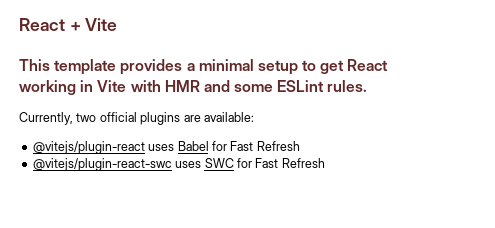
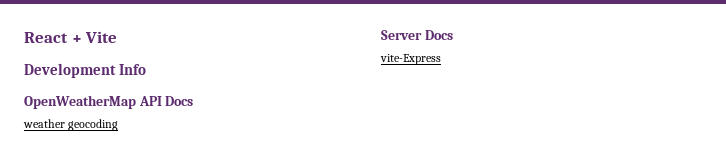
[19,59,389,75] [19,80,368,95] [19,112,254,125] [32,141,300,154] [32,158,325,171] This template provides a minimal setup to get React working in Vite with HMR and some ESLint rules. // Currently, two official plugins are available: // @vitejs/plugin-react uses Babel for Fast Refresh // @vitejs/plugin-react-swc uses SWC for Fast Refresh -> [24,63,147,78] [24,95,194,109] [23,119,119,131] [381,30,453,40] [380,54,441,65] Development Info // OpenWeatherMap API Docs // weather geocoding // Server Docs // vite-Express

